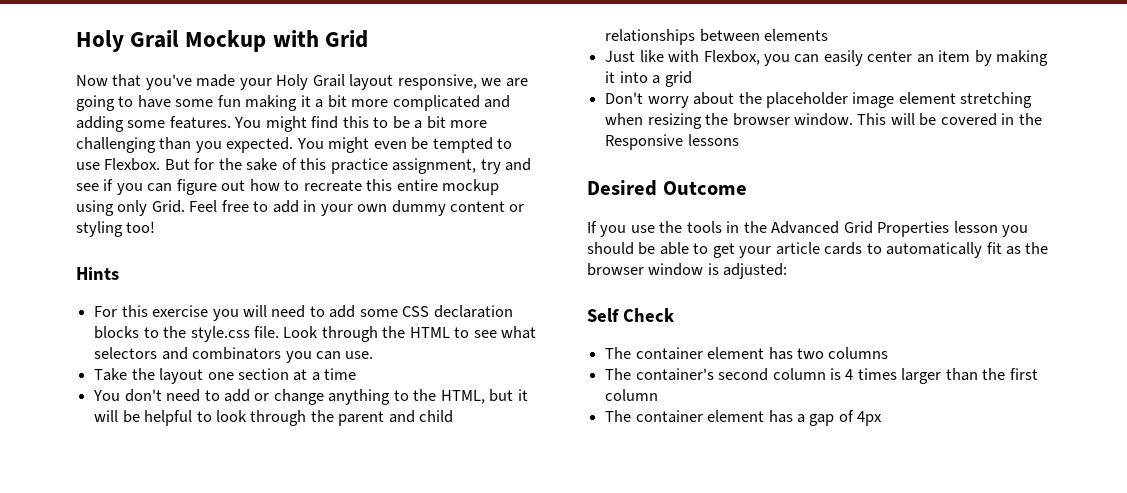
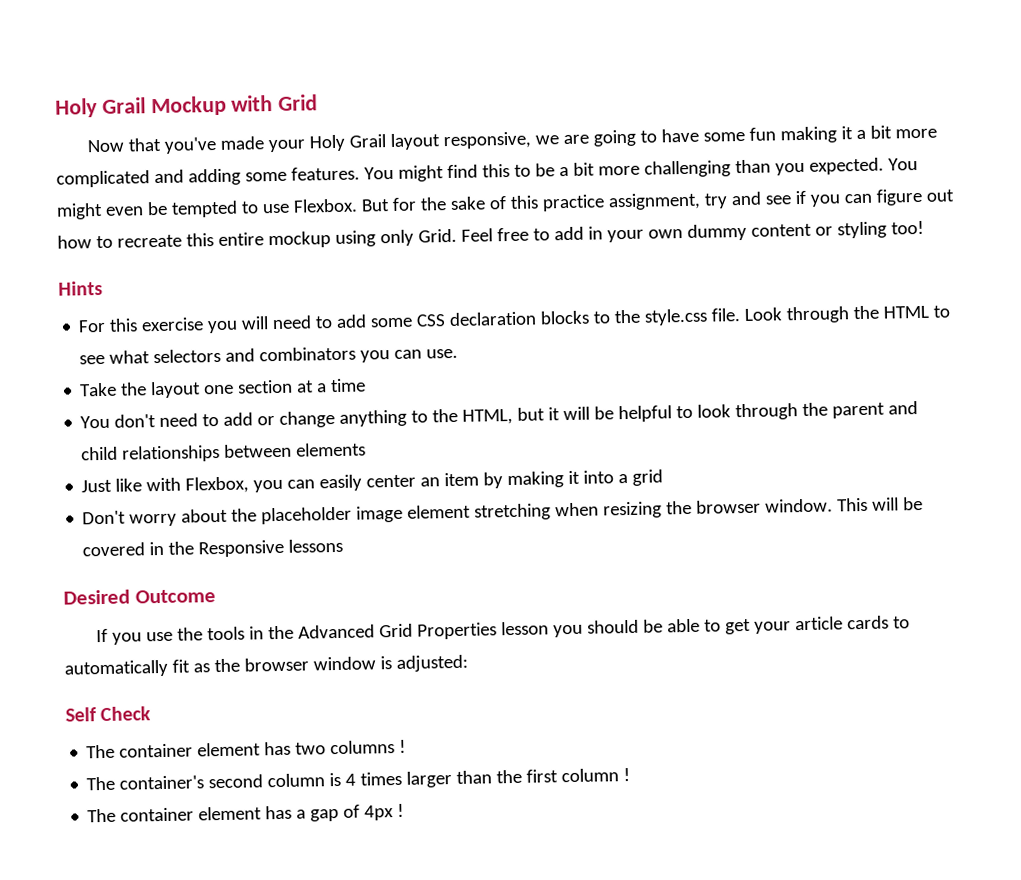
(889, 353) none -> [399,739,407,753] !
(659, 395) none -> [623,767,631,782] !
(883, 418) none -> [397,803,405,817] !

